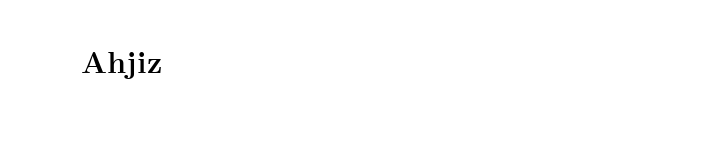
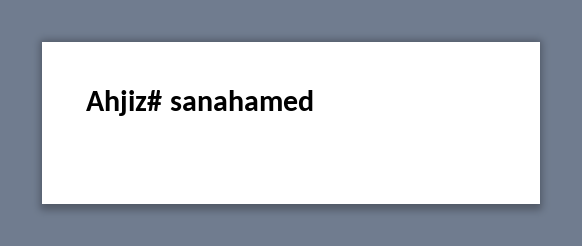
[81,52,162,79] Ahjiz -> [86,90,315,116] Ahjiz# sanahamed

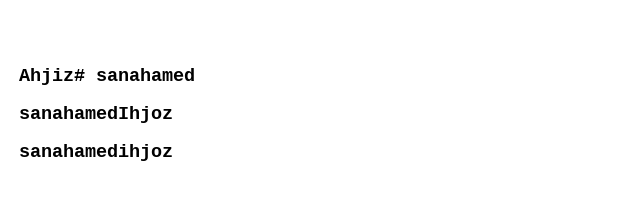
(315, 100) none -> [19,106,173,123] [19,144,173,161] // sanahamedIhjoz // sanahamedihjoz

